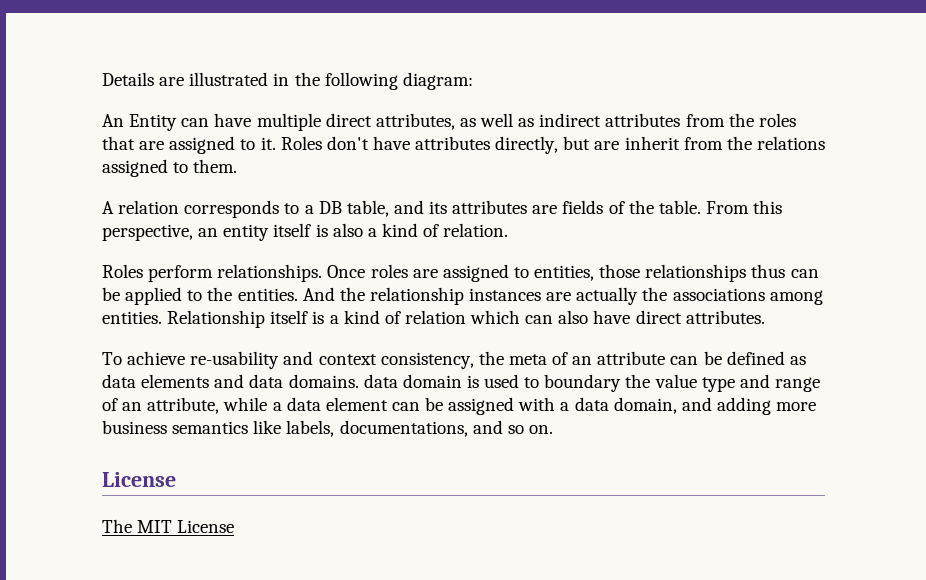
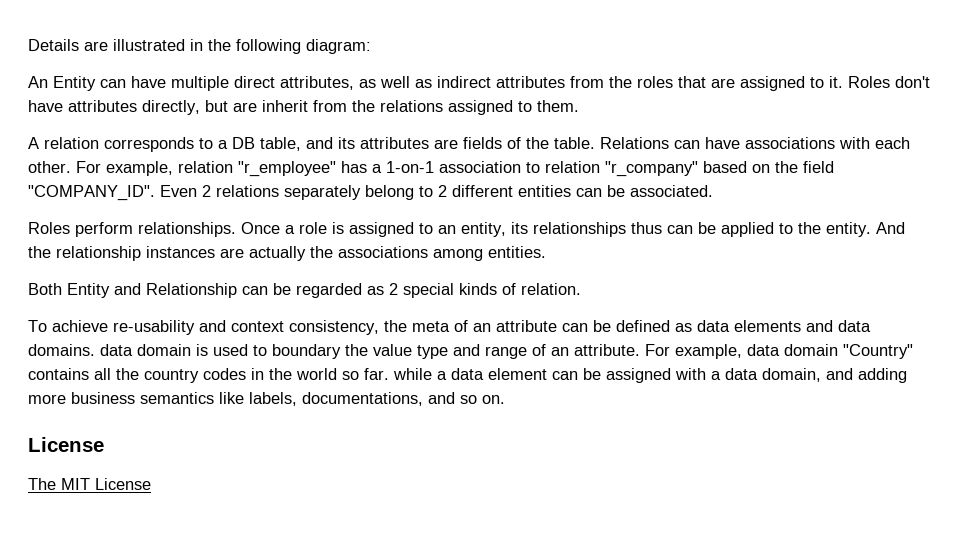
[705,200,783,214] [102,223,509,241] [102,264,641,282] From this perspective, an entity itself is also a kind of relation. // Roles perform relationships. Once roles are assigned to entities, those -> [600,137,910,149] [28,161,834,177] [28,185,713,201] [28,222,528,237] Relations can have associations with each other. For example, relation "r_employee" has a 1-on-1 association to relation "r_company" based on the field "COMPANY_ID". Even 2 relations separately belong to 2 different entities can be associated. // Roles perform relationships. Once a role is assigned to an entity, its
[237,288,298,301] entities. -> [826,222,871,237] entity.
[167,310,765,328] Relationship itself is a kind of relation which can also have direct attributes. -> [28,283,581,298] // Both Entity and Relationship can be regarded as 2 special kinds of relation.
[147,397,220,414] attribute, -> [574,344,913,359] [28,368,389,383] attribute. For example, data domain "Country" contains all the country codes in the world so far.

